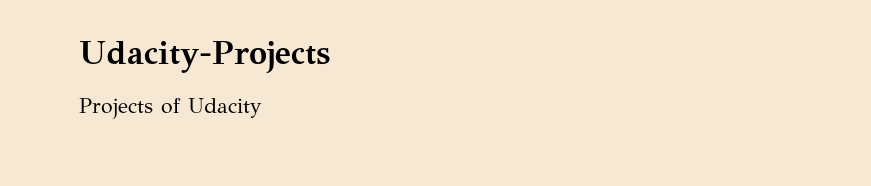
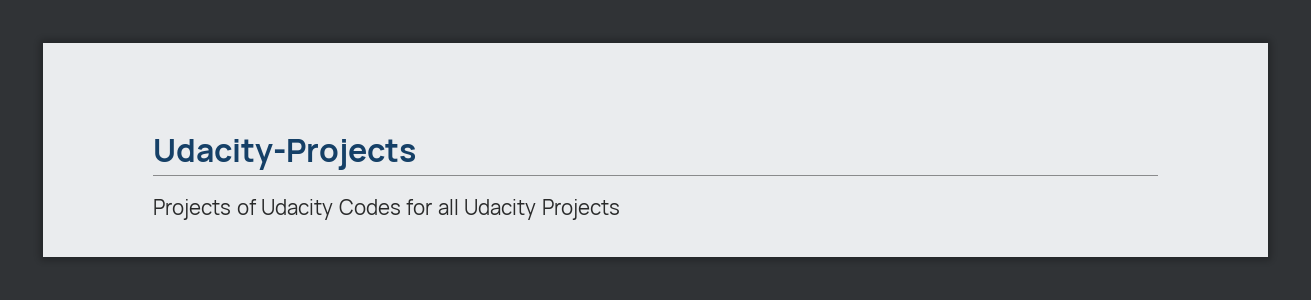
(262, 108) none -> [338,199,620,220] Codes for all Udacity Projects

